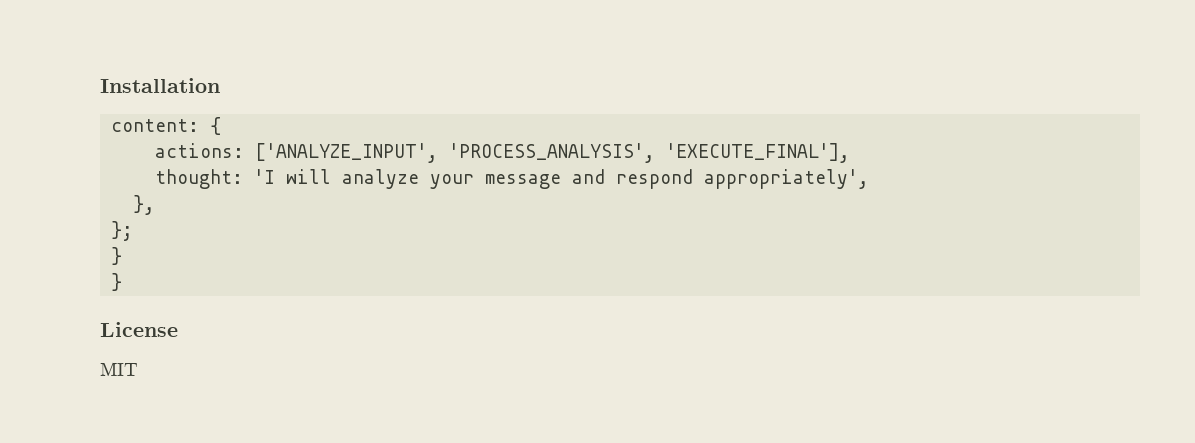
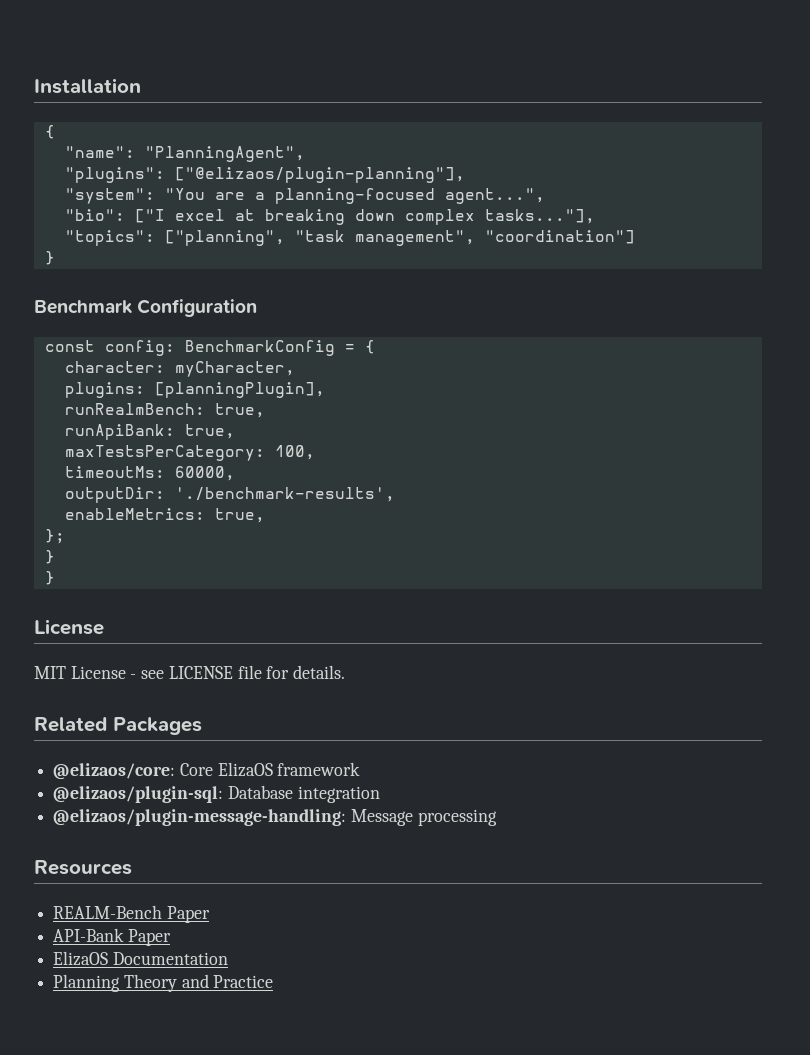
[111,117,222,135] [155,143,851,163] [155,169,870,189] [133,195,156,215] content: { // actions: ['ANALYZE_INPUT', 'PROCESS_ANALYSIS', 'EXECUTE_FINAL'], // thought: 'I will analyze your message and respond appropriately', // }, -> [44,125,55,139] [64,146,305,162] [64,167,465,183] [64,188,545,204] [64,209,595,225] [64,230,635,246] [44,251,55,265] [34,299,258,317] [44,340,375,356] [64,361,295,377] [64,382,325,398] [64,403,265,418] [64,424,235,440] [64,445,315,461] [64,466,235,481] [64,487,395,503] [64,508,265,523] { // "name": "PlanningAgent", // "plugins": ["@elizaos/plugin-planning"], // "system": "You are a planning-focused agent...", // "bio": ["I excel at breaking down complex tasks..."], // "topics": ["planning", "task management", "coordination"] // } // Benchmark Configuration // const config: BenchmarkConfig = { // character: myCharacter, // plugins: [planningPlugin], // runRealmBench: true, // runApiBank: true, // maxTestsPerCategory: 100, // timeoutMs: 60000, // outputDir: './benchmark-results', // enableMetrics: true,
(138, 369) none -> [70,665,346,679] [34,717,202,735] [53,762,361,780] [53,785,380,803] [53,809,497,826] [34,860,132,875] [53,905,210,923] [53,928,171,946] [53,951,228,966] [53,974,274,992] License - see LICENSE file for details. // Related Packages // @elizaos/core: Core ElizaOS framework // @elizaos/plugin-sql: Database integration // @elizaos/plugin-message-handling: Message processing // Resources // REALM-Bench Paper // API-Bank Paper // ElizaOS Documentation // Planning Theory and Practice

